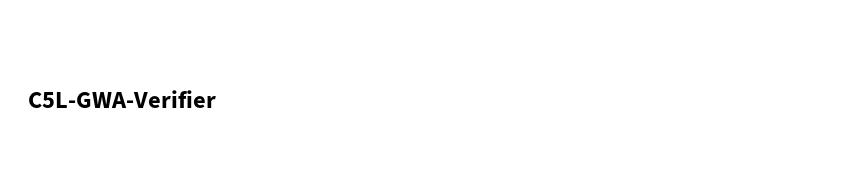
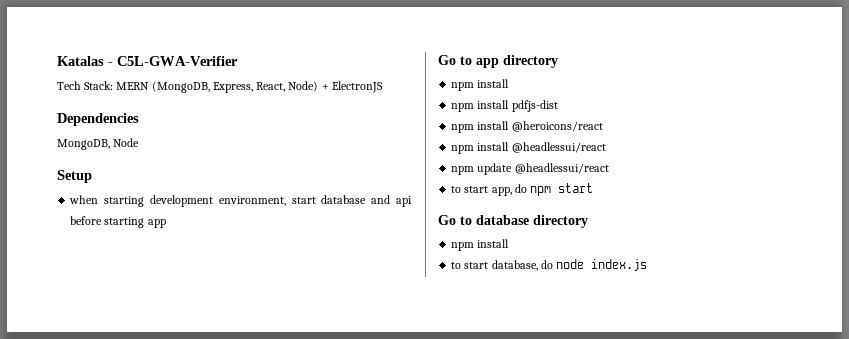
(28, 99) none -> [57,56,113,66] Katalas -
(216, 99) none -> [57,81,383,93] [57,113,139,126] [57,138,140,150] [57,170,92,183] [69,195,412,207] [70,216,166,228] [438,55,558,68] [451,79,510,91] [451,100,558,112] [451,121,603,133] [451,142,606,154] [451,163,609,175] [451,183,594,196] [438,215,588,228] [451,239,510,251] [451,259,648,271] // Tech Stack: MERN (MongoDB, Express, React, Node) + ElectronJS // Dependencies // MongoDB, Node // Setup // when starting development environment, start database and api before starting app // Go to app directory // npm install // npm install pdfjs-dist // npm install @heroicons/react // npm install @headlessui/react // npm update @headlessui/react // to start app, do npm start // Go to database directory // npm install // to start database, do node index.js

